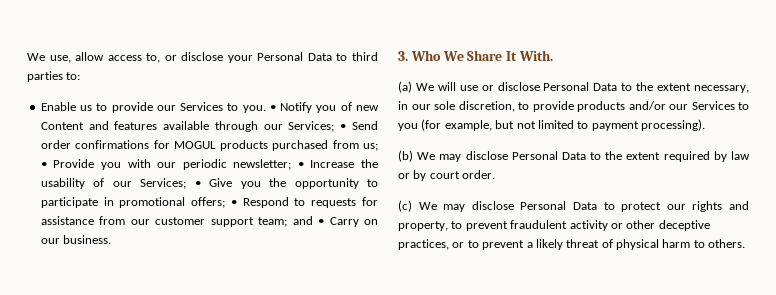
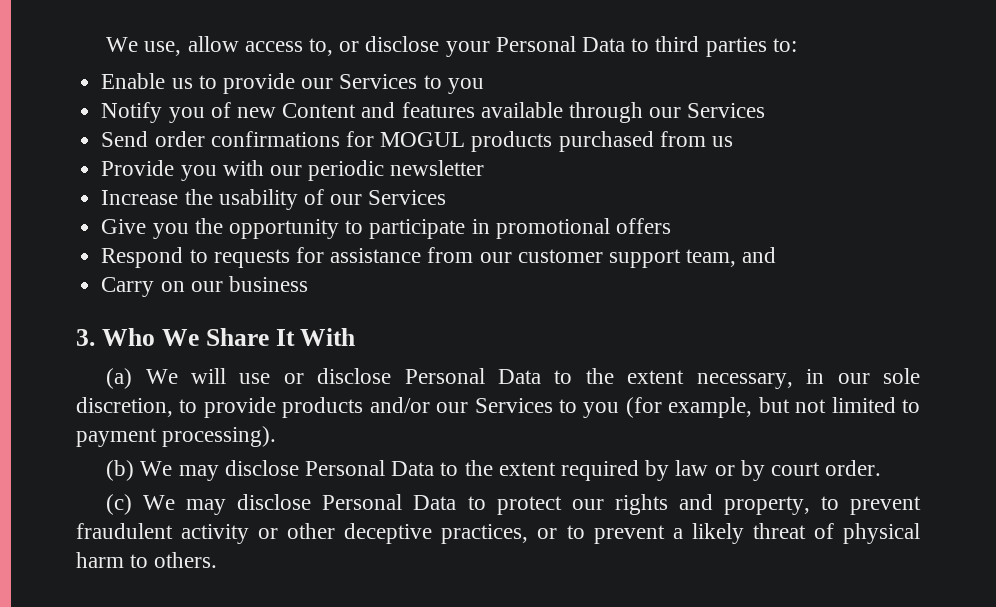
[242,105,276,113] you. • -> [447,78,484,94] you //
[288,121,347,132] Services; • -> [687,103,766,118] Services //
[363,143,379,151] [40,162,47,168] us; • -> [711,136,733,147] us //
[233,159,304,170] newsletter; • -> [390,160,485,176] newsletter //
[140,178,201,189] Services; • -> [368,190,447,205] Services //
[191,197,237,208] offers; • -> [615,218,671,234] offers //
[258,216,325,227] team; and • -> [686,247,777,267] team, and //
[63,235,112,244] business. -> [228,276,308,292] business
[518,50,553,61] With. -> [300,328,356,346] With

